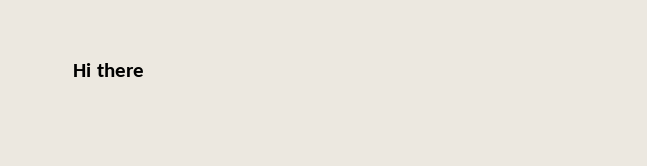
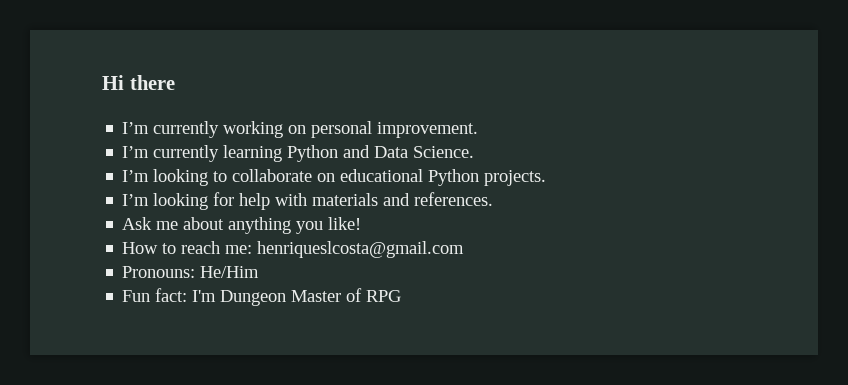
(144, 70) none -> [122,121,479,138] [122,145,475,162] [122,169,547,186] [122,192,494,210] [122,217,362,234] [122,241,465,258] [122,266,260,278] [122,288,402,306] // I’m currently working on personal improvement. // I’m currently learning Python and Data Science. // I’m looking to collaborate on educational Python projects. // I’m looking for help with materials and references. // Ask me about anything you like! // How to reach me: henriqueslcosta@gmail.com // Pronouns: He/Him // Fun fact: I'm Dungeon Master of RPG

